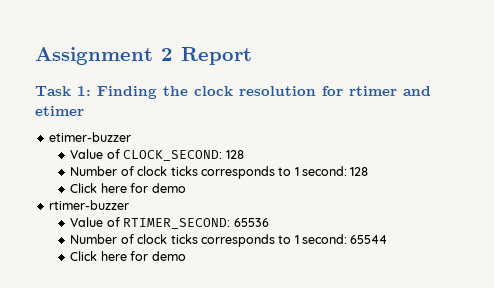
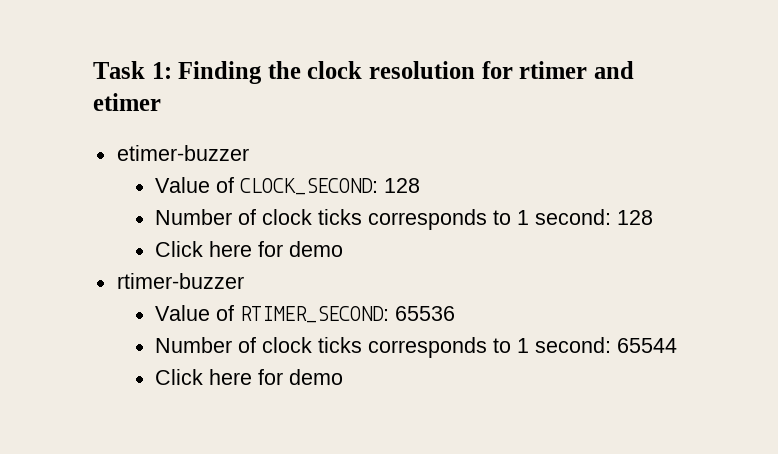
[35,47,252,65] Assignment 2 Report // -> (93, 70) none

